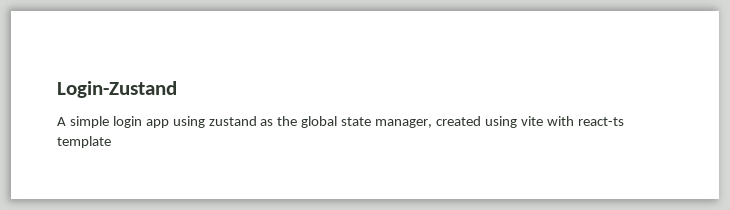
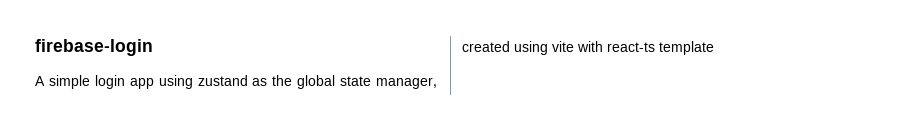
[57,81,177,98] Login-Zustand -> [35,39,153,56] firebase-login

